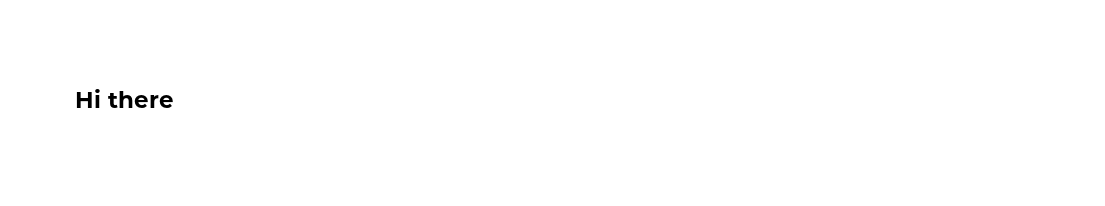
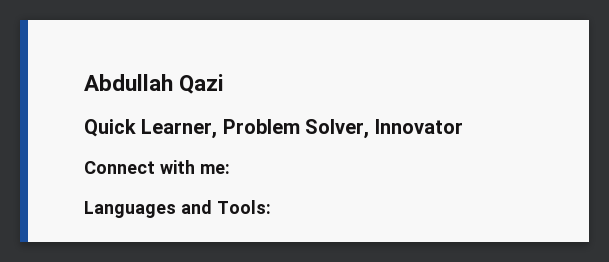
[75,89,174,108] Hi there -> [84,74,224,94] [84,119,463,139] [84,160,230,174] [84,200,271,218] Abdullah Qazi // Quick Learner, Problem Solver, Innovator // Connect with me: // Languages and Tools:

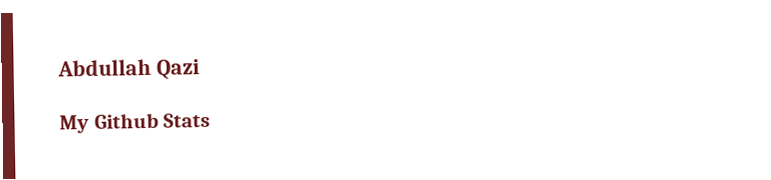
[84,119,463,139] [84,160,230,174] [84,200,271,218] Quick Learner, Problem Solver, Innovator // Connect with me: // Languages and Tools: -> [59,112,211,134] My Github Stats

